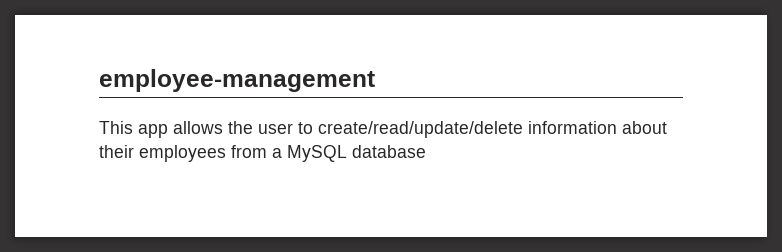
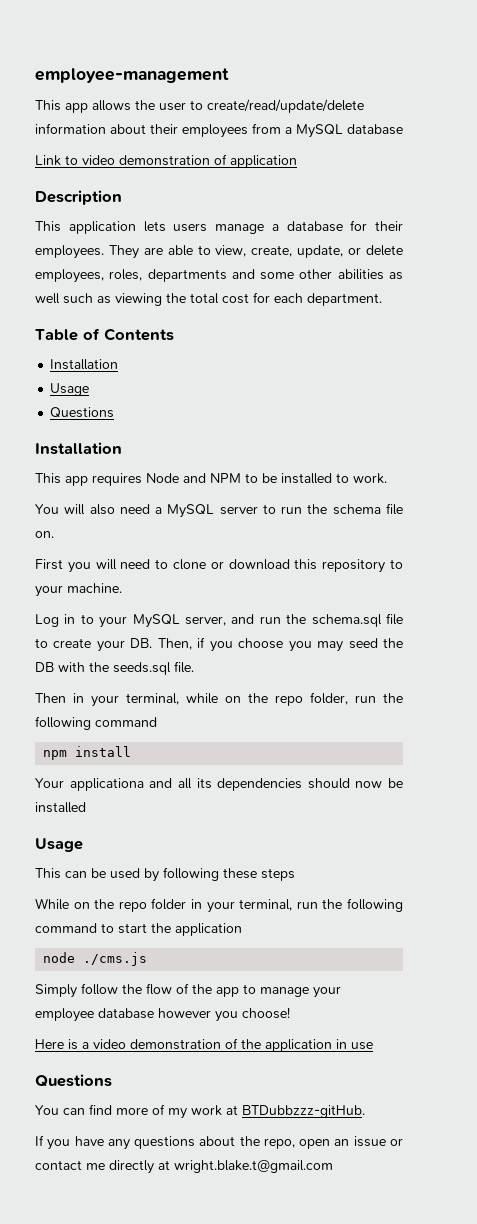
(426, 151) none -> [35,154,297,168] [35,190,122,205] [35,220,403,234] [35,245,404,259] [35,269,403,283] [35,292,382,306] [35,328,174,341] [50,359,119,370] [50,383,90,396] [50,407,115,418] [35,442,122,455] [35,473,387,486] [35,503,403,518] [35,531,54,538] [35,559,404,573] [35,583,122,597] [35,613,403,628] [35,637,403,652] [35,661,194,675] [35,692,403,707] [35,716,157,730] [43,746,132,760] [35,778,403,791] [35,802,86,813] [35,838,83,852] [35,867,295,882] [35,898,403,913] [35,923,242,936] [43,952,148,966] [35,983,341,998] [35,1007,290,1022] [35,1038,373,1052] [35,1074,112,1087] [35,1104,365,1119] [35,1135,403,1150] [35,1160,333,1174] // Link to video demonstration of application // Description // This application lets users manage a database for their employees. They are able to view, create, update, or delete employees, roles, departments and some other abilities as well such as viewing the total cost for each department. // Table of Contents // Installation // Usage // Questions // Installation // This app requires Node and NPM to be installed to work. // You will also need a MySQL server to run the schema file on. // First you will need to clone or download this repository to your machine. // Log in to your MySQL server, and run the schema.sql file to create your DB. Then, if you choose you may seed the DB with the seeds.sql file. // Then in your terminal, while on the repo folder, run the following command // npm install // Your applicationa and all its dependencies should now be installed // Usage // This can be used by following these steps // While on the repo folder in your terminal, run the following command to start the application // node ./cms.js // Simply follow the flow of the app to manage your employee database however you choose! // Here is a video demonstration of the application in use // Questions // You can find more of my work at BTDubbzzz-gitHub. // If you have any questions about the repo, open an issue or contact me directly at wright.blake.t@gmail.com

